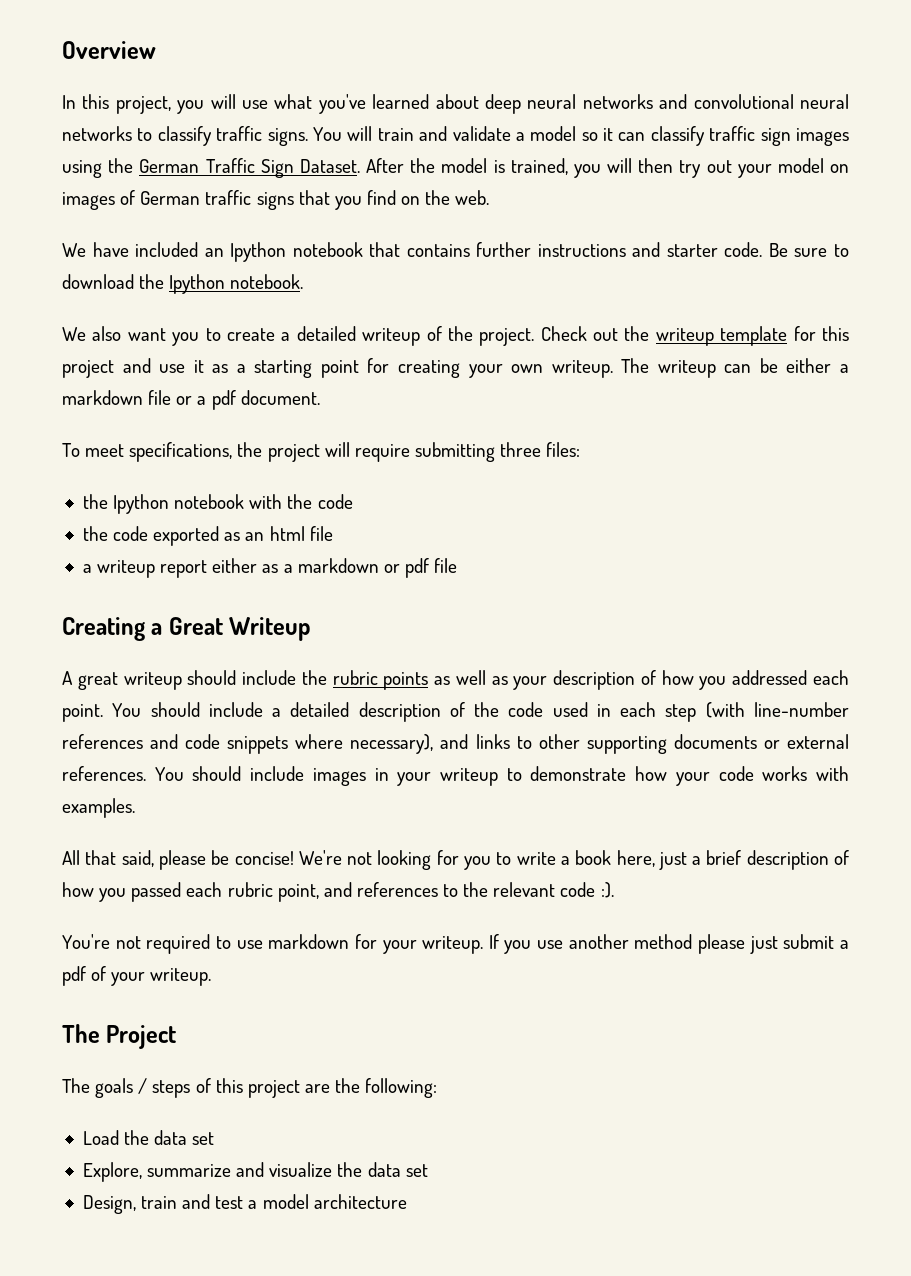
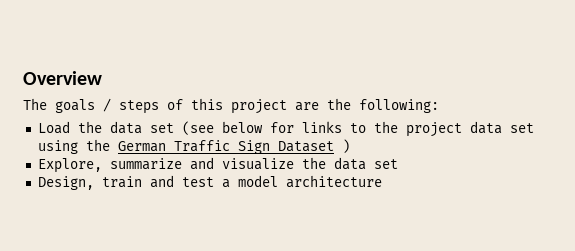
[62,94,849,114] [62,126,850,146] [62,158,849,178] [62,190,490,210] [62,242,849,262] [62,274,304,294] [62,326,850,346] [62,358,849,378] [62,390,320,410] [62,442,581,462] [82,494,353,514] [82,526,333,546] [82,558,458,578] [62,617,311,641] [62,670,849,690] [62,702,849,722] [62,734,850,754] [62,766,850,786] [62,798,135,818] [62,850,849,870] [62,882,614,902] [62,934,849,954] [62,966,212,986] [62,1024,177,1049] // In this project, you will use what you've learned about deep neural networks and convolutional neural networks to classify traffic signs. You will train and validate a model so it can classify traffic sign images using the German Traffic Sign Dataset. After the model is trained, you will then try out your model on images of German traffic signs that you find on the web. // We have included an Ipython notebook that contains further instructions and starter code. Be sure to download the Ipython notebook. // We also want you to create a detailed writeup of the project. Check out the writeup template for this project and use it as a starting point for creating your own writeup. The writeup can be either a markdown file or a pdf document. // To meet specifications, the project will require submitting three files: // the Ipython notebook with the code // the code exported as an html file // a writeup report either as a markdown or pdf file // Creating a Great Writeup // A great writeup should include the rubric points as well as your description of how you addressed each point. You should include a detailed description of the code used in each step (with line-number references and code snippets where necessary), and links to other supporting documents or external references. You should include images in your writeup to demonstrate how your code works with examples. // All that said, please be concise! We're not looking for you to write a book here, just a brief description of how you passed each rubric point, and references to the relevant code :). // You're not required to use markdown for your writeup. If you use another method please just submit a pdf of your writeup. // The Project -> (102, 78) none
(215, 1138) none -> [181,121,534,137] [37,139,350,154] (see below for links to the project data set using the German Traffic Sign Dataset )

